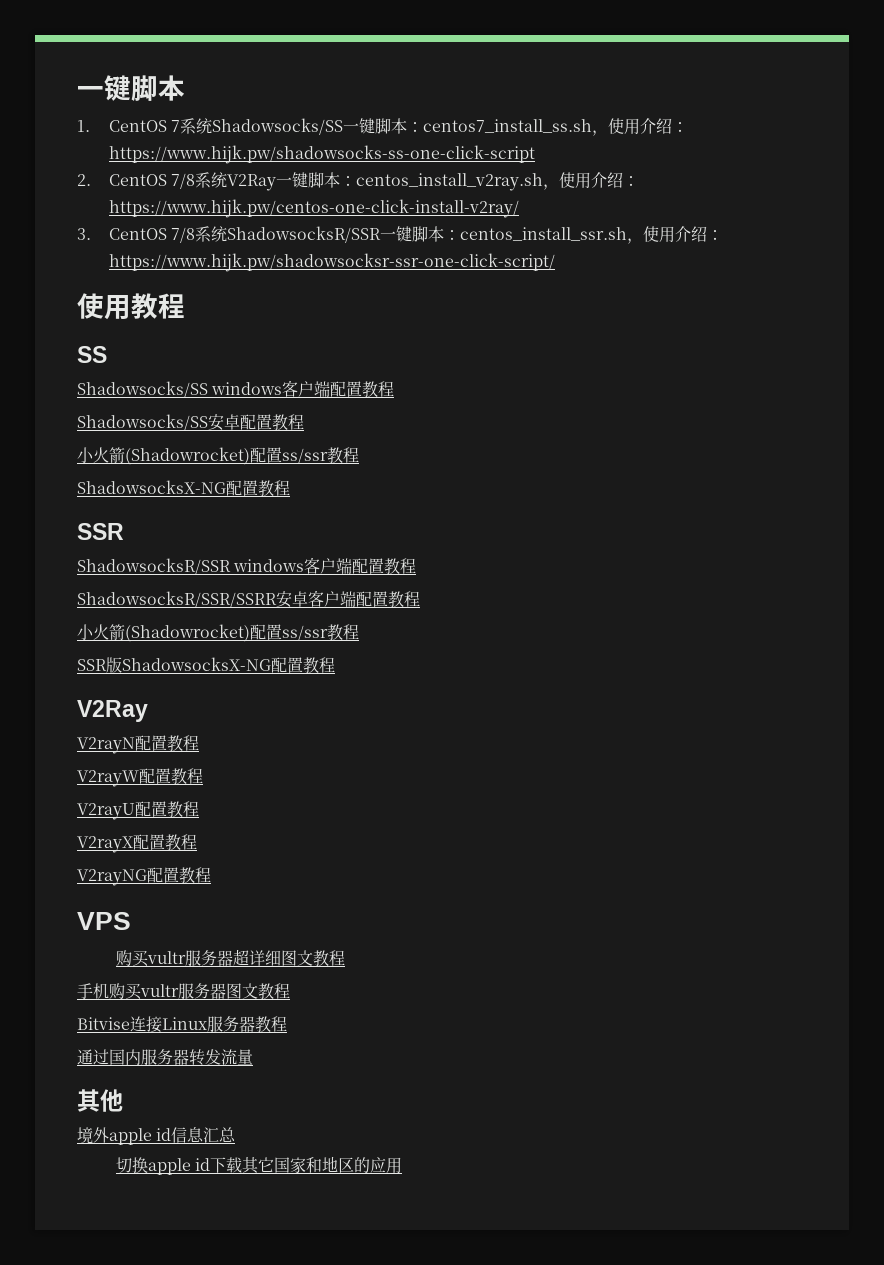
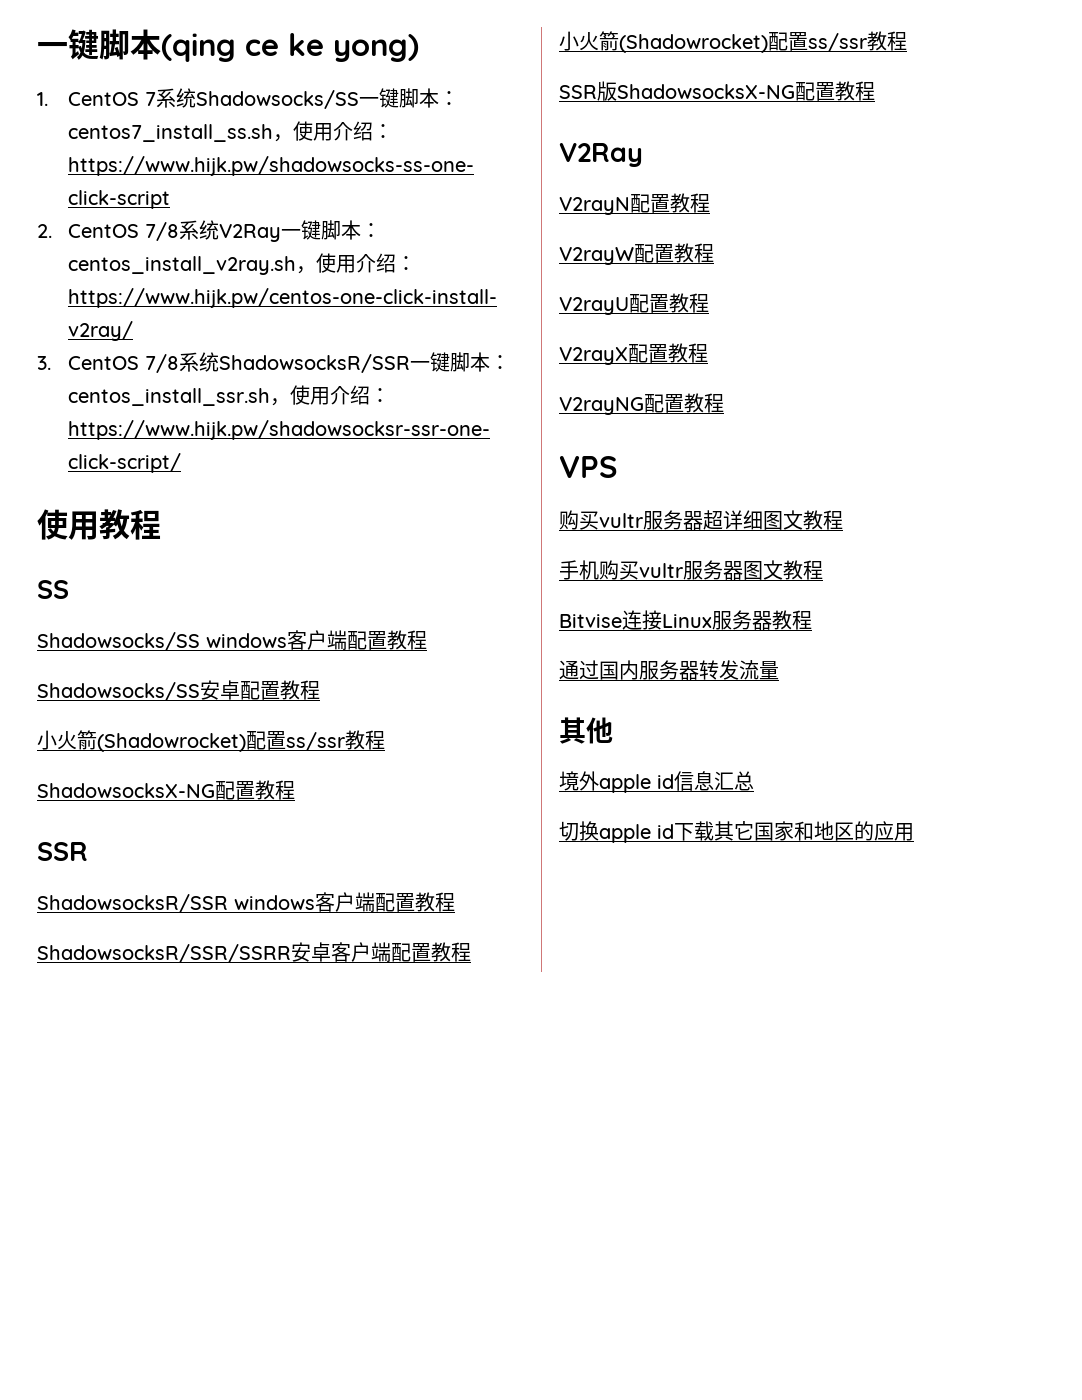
[77,75,185,101] 一键脚本 -> [37,29,419,62] 一键脚本(qing ce ke yong)

